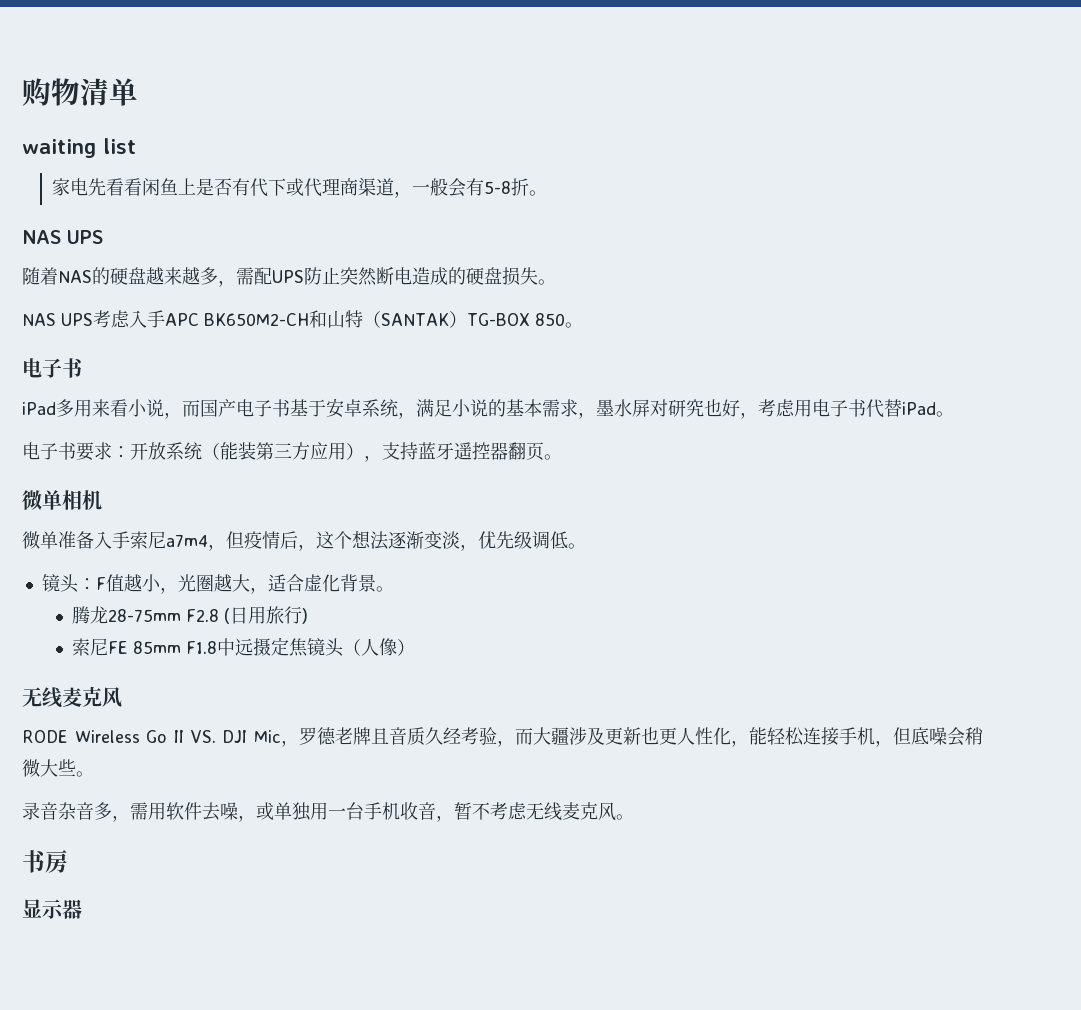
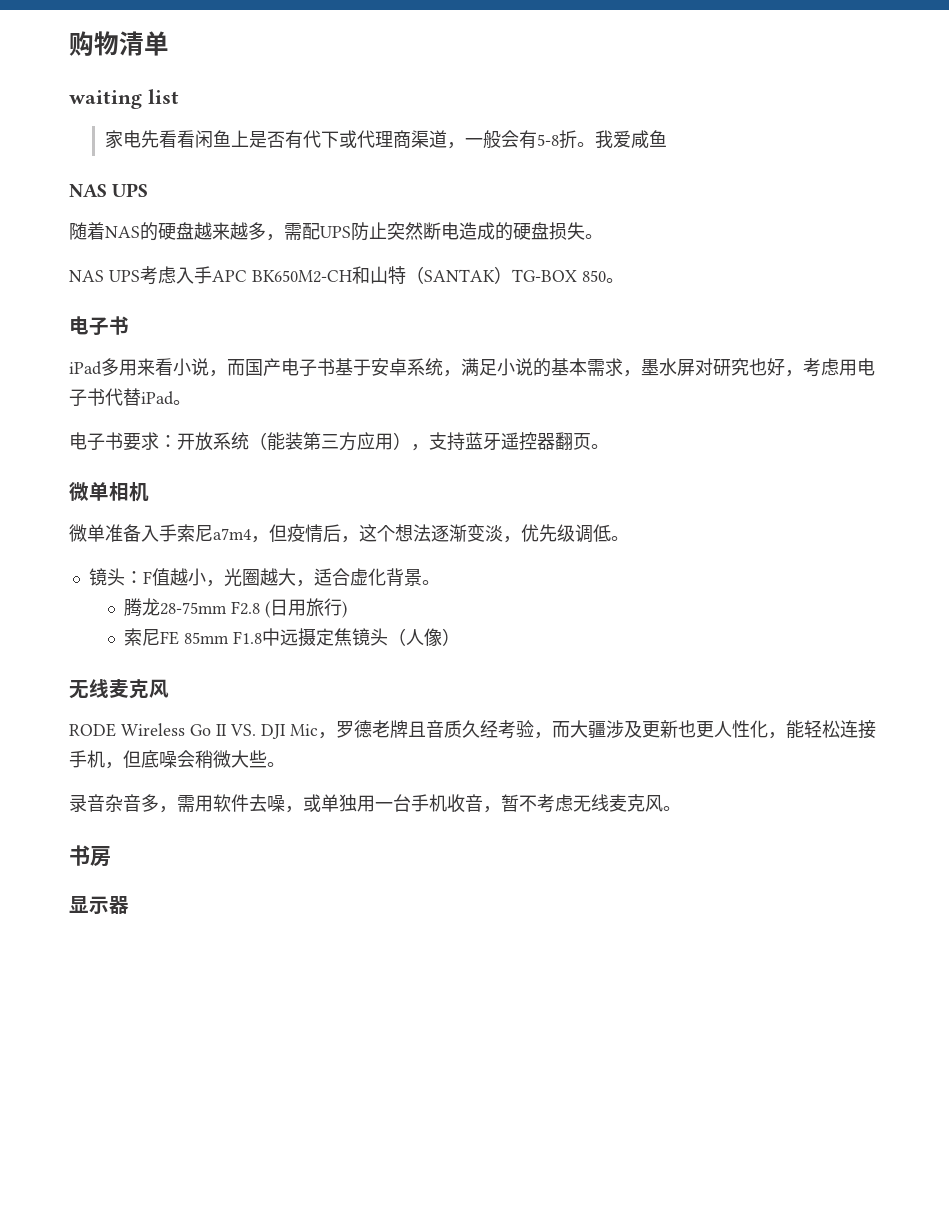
(548, 193) none -> [594,130,667,149] 我爱咸鱼

